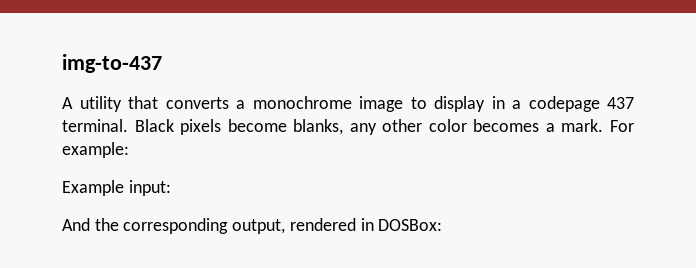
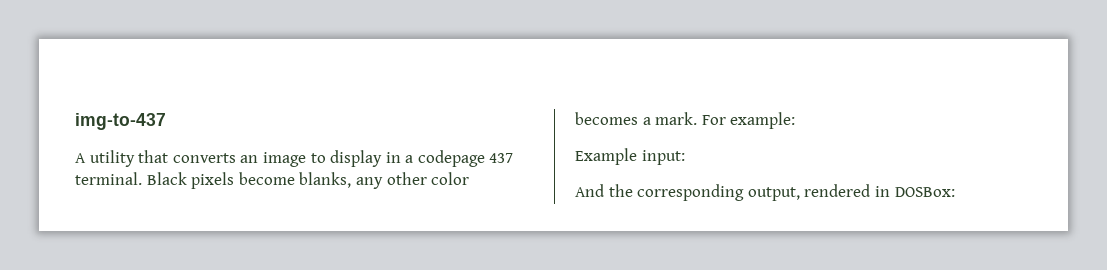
[236,96,352,109] a monochrome -> [240,155,259,163] an

